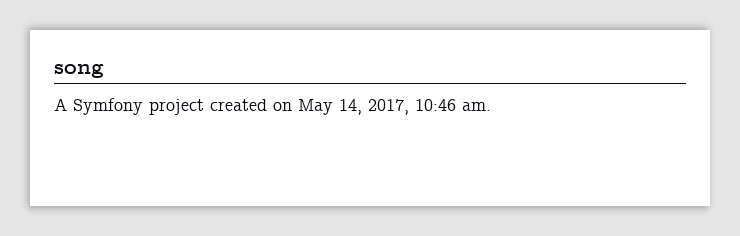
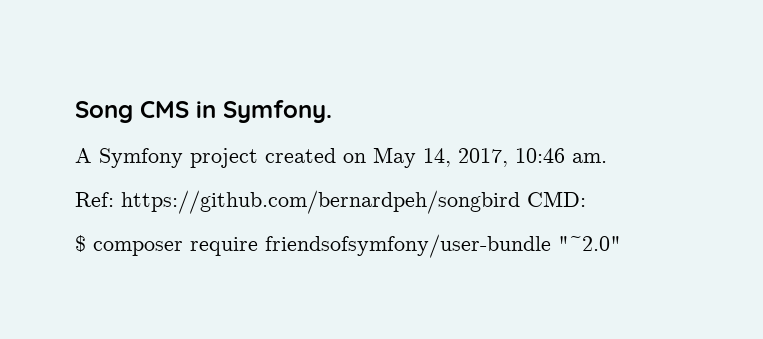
[54,63,104,78] song -> [75,100,332,123] Song CMS in Symfony.
(491, 106) none -> [75,190,586,214] [75,234,621,258] // Ref: https://github.com/bernardpeh/songbird CMD: // $ composer require friendsofsymfony/user-bundle "~2.0"

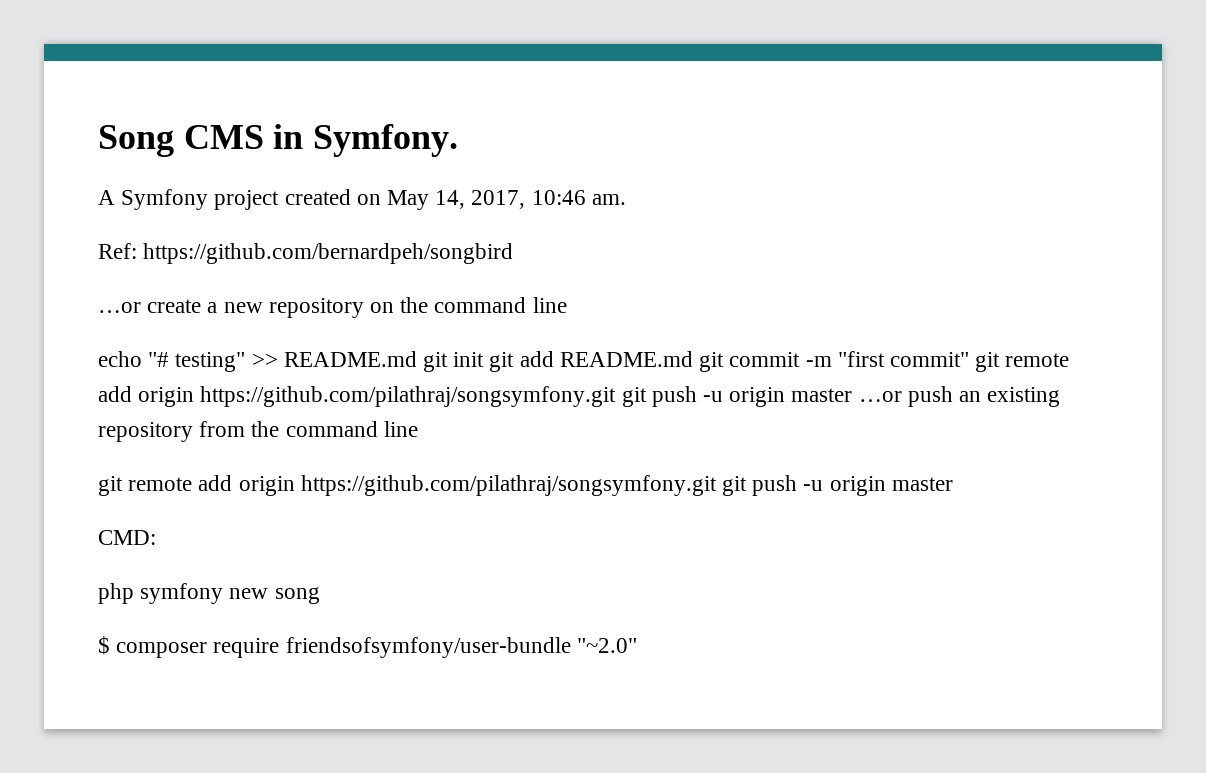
[527,191,586,207] CMD: -> [98,297,567,318] [98,351,1070,372] [98,386,1061,407] [98,421,418,442] [98,475,953,496] [98,530,156,545] [98,583,320,604] // …or create a new repository on the command line // echo "# testing" >> README.md git init git add README.md git commit -m "first commit" git remote add origin https://github.com/pilathraj/songsymfony.git git push -u origin master …or push an existing repository from the command line // git remote add origin https://github.com/pilathraj/songsymfony.git git push -u origin master // CMD: // php symfony new song

